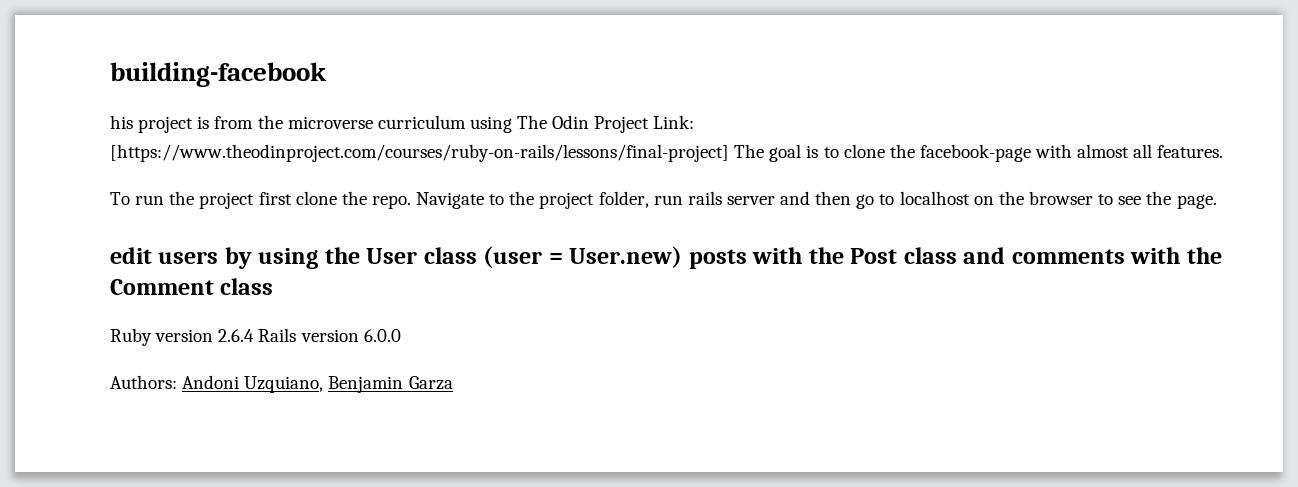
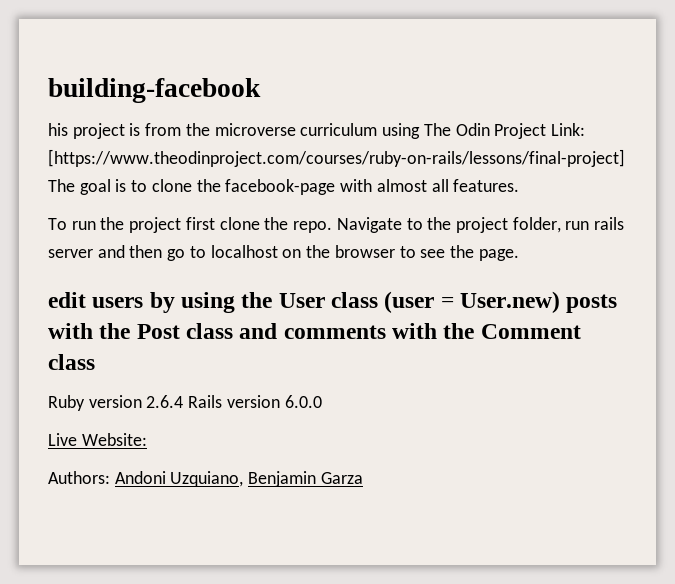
(401, 335) none -> [48,433,147,446] // Live Website:

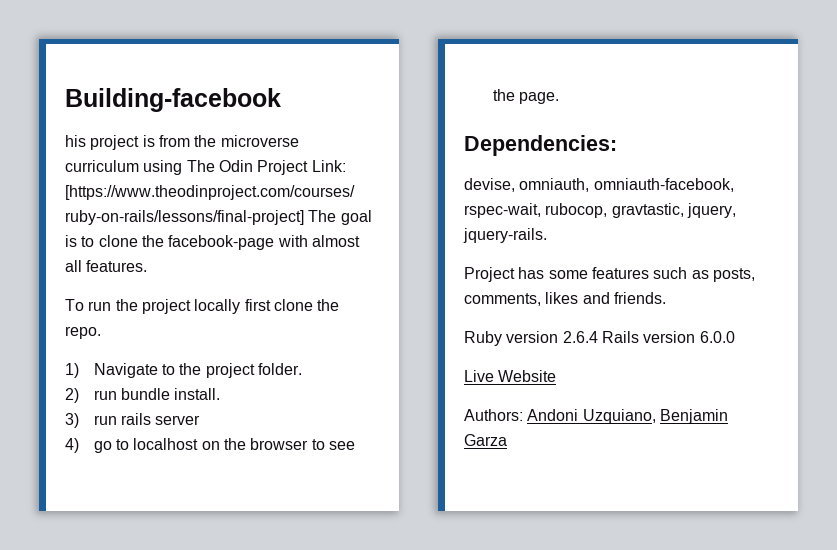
[48,78,261,103] building-facebook -> [65,88,281,112] Building-facebook
(182, 225) none -> [194,299,241,314] locally
(333, 227) none -> [65,363,79,378] // 1)
[512,217,561,233] folder, -> [257,363,302,375] [65,388,221,403] [65,413,79,428] folder. // 2) run bundle install. // 3)
[97,245,163,258] and then -> [65,438,79,453] // 4)
[48,291,618,313] [48,323,581,339] [48,354,95,370] edit users by using the User class (user = User.new) posts with the Post class and comments with the Comment class -> [464,135,617,156] [464,178,734,192] [464,203,736,218] [463,228,547,243] [464,267,755,282] [464,292,666,306] Dependencies: // devise, omniauth, omniauth-facebook, rspec-wait, rubocop, gravtastic, jquery, jquery-rails. // Project has some features such as posts, comments, likes and friends.
[81,433,147,446] Website: -> [498,370,557,382] Website

